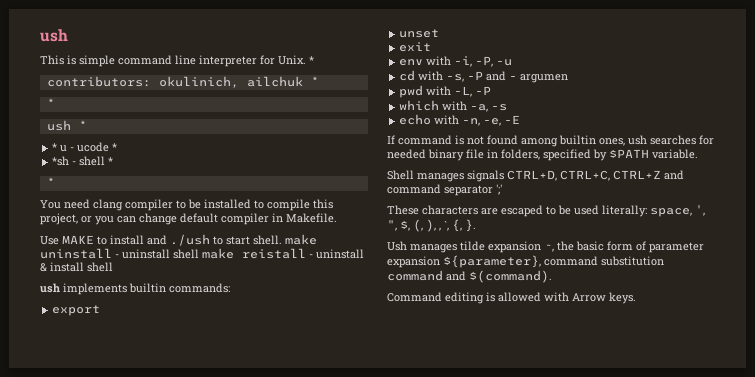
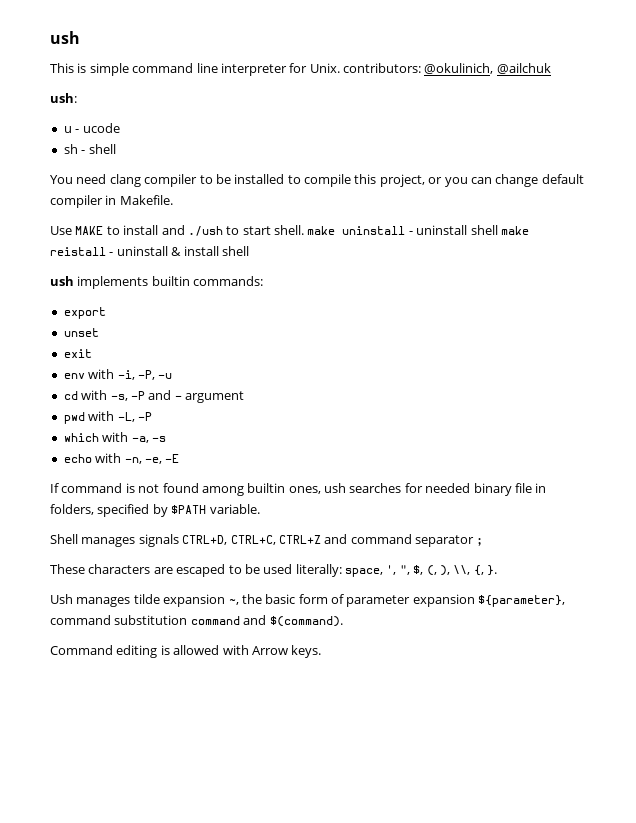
[309,56,314,64] [46,76,319,88] [46,98,55,108] [46,120,87,131] [52,143,58,151] * // contributors: okulinich, ailchuk * // * // ush * // * -> [343,63,551,74] [50,93,77,103] contributors: @okulinich, @ailchuk // ush: //
[112,143,118,151] [52,156,70,166] * // *sh -> [63,144,78,154] // sh
[108,157,114,165] [46,177,55,187] * // * -> (116, 149) none
[520,74,569,83] argumen -> [185,391,244,403] argument
[496,184,502,195] ';' -> [476,538,484,546] ;
[439,221,449,231] , `, -> [453,565,471,575] \\,

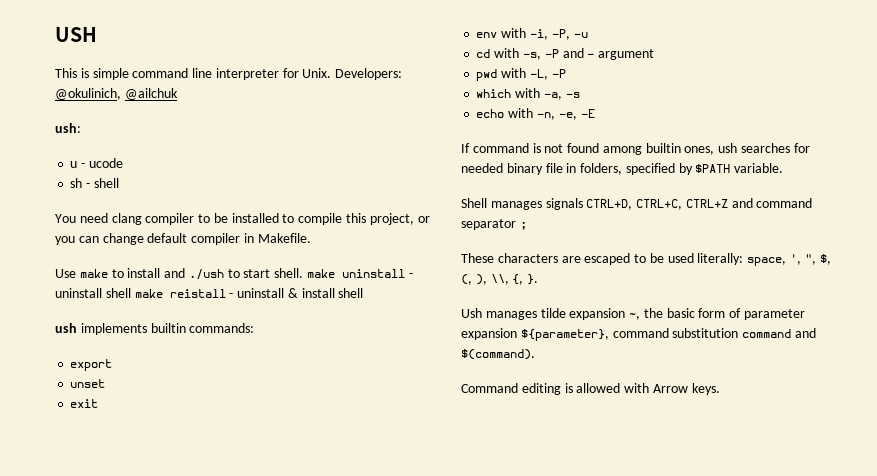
[50,31,80,44] ush -> [55,27,97,42] USH
[343,63,421,73] contributors: -> [335,68,403,80] Developers:
[75,226,104,235] MAKE -> [79,269,108,278] make

